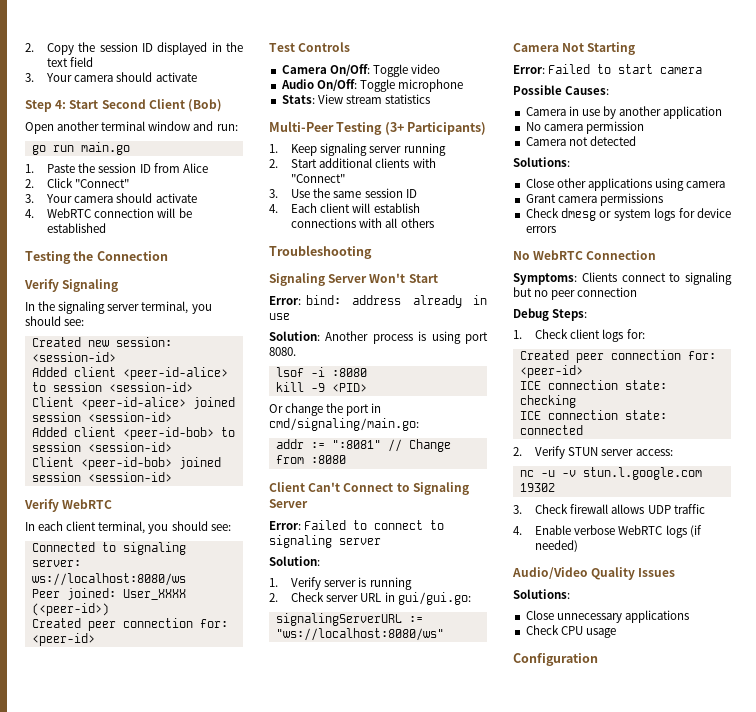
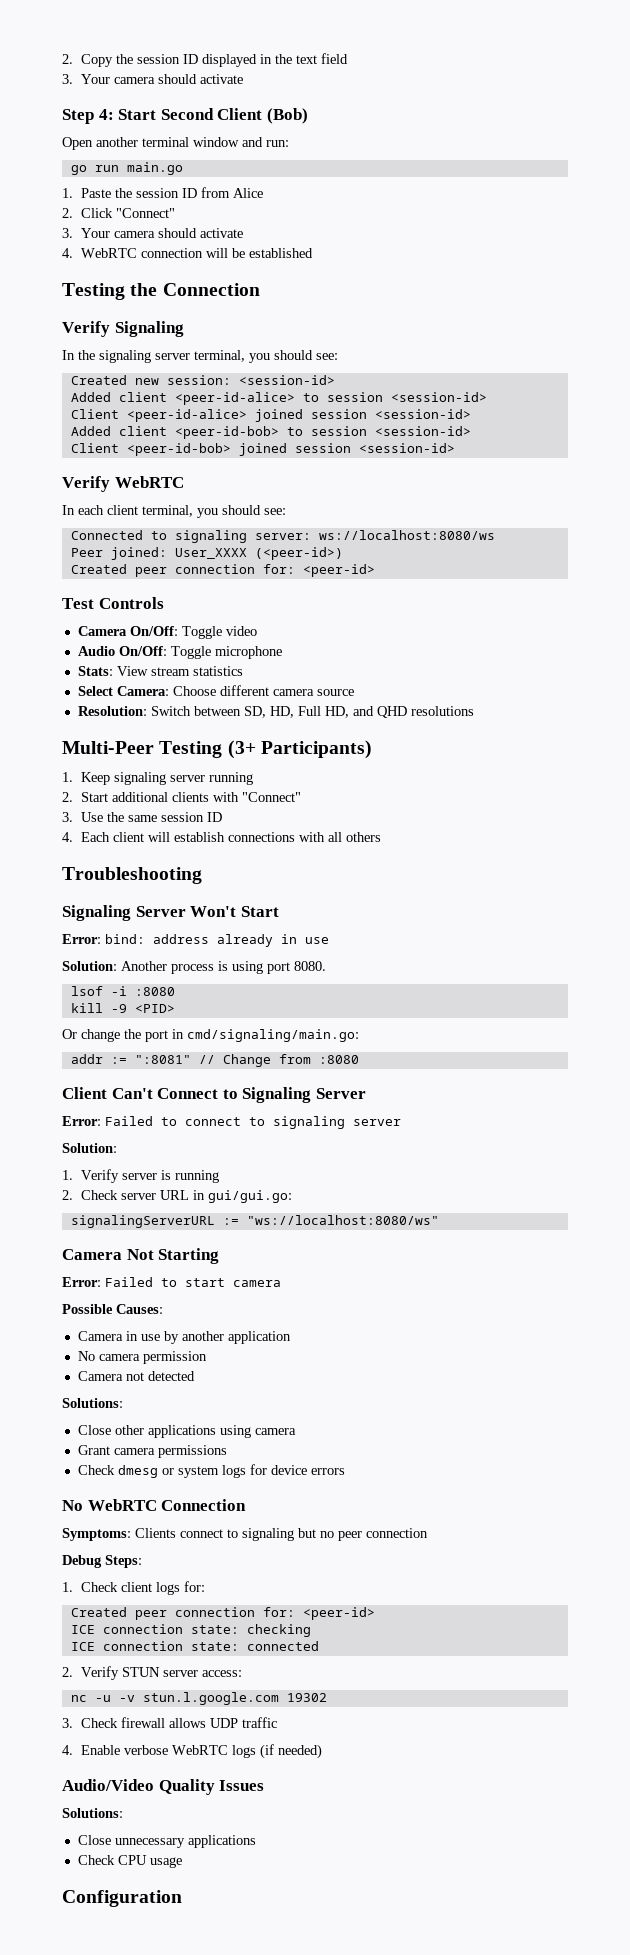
(430, 99) none -> [77,685,354,696] [77,706,474,718] // Select Camera: Choose different camera source // Resolution: Switch between SD, HD, Full HD, and QHD resolutions

